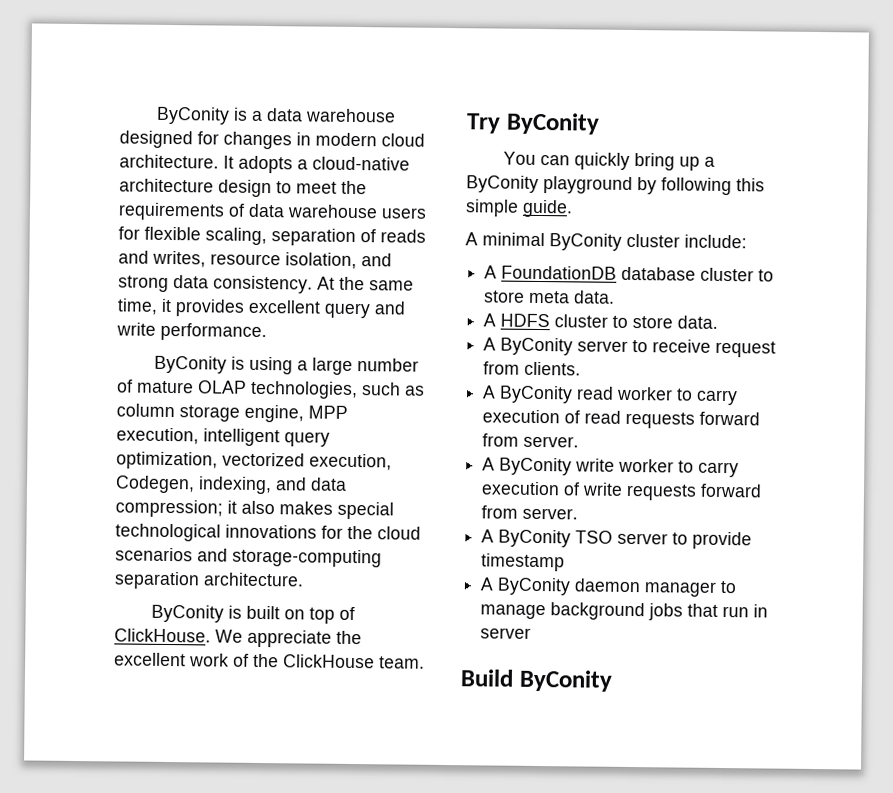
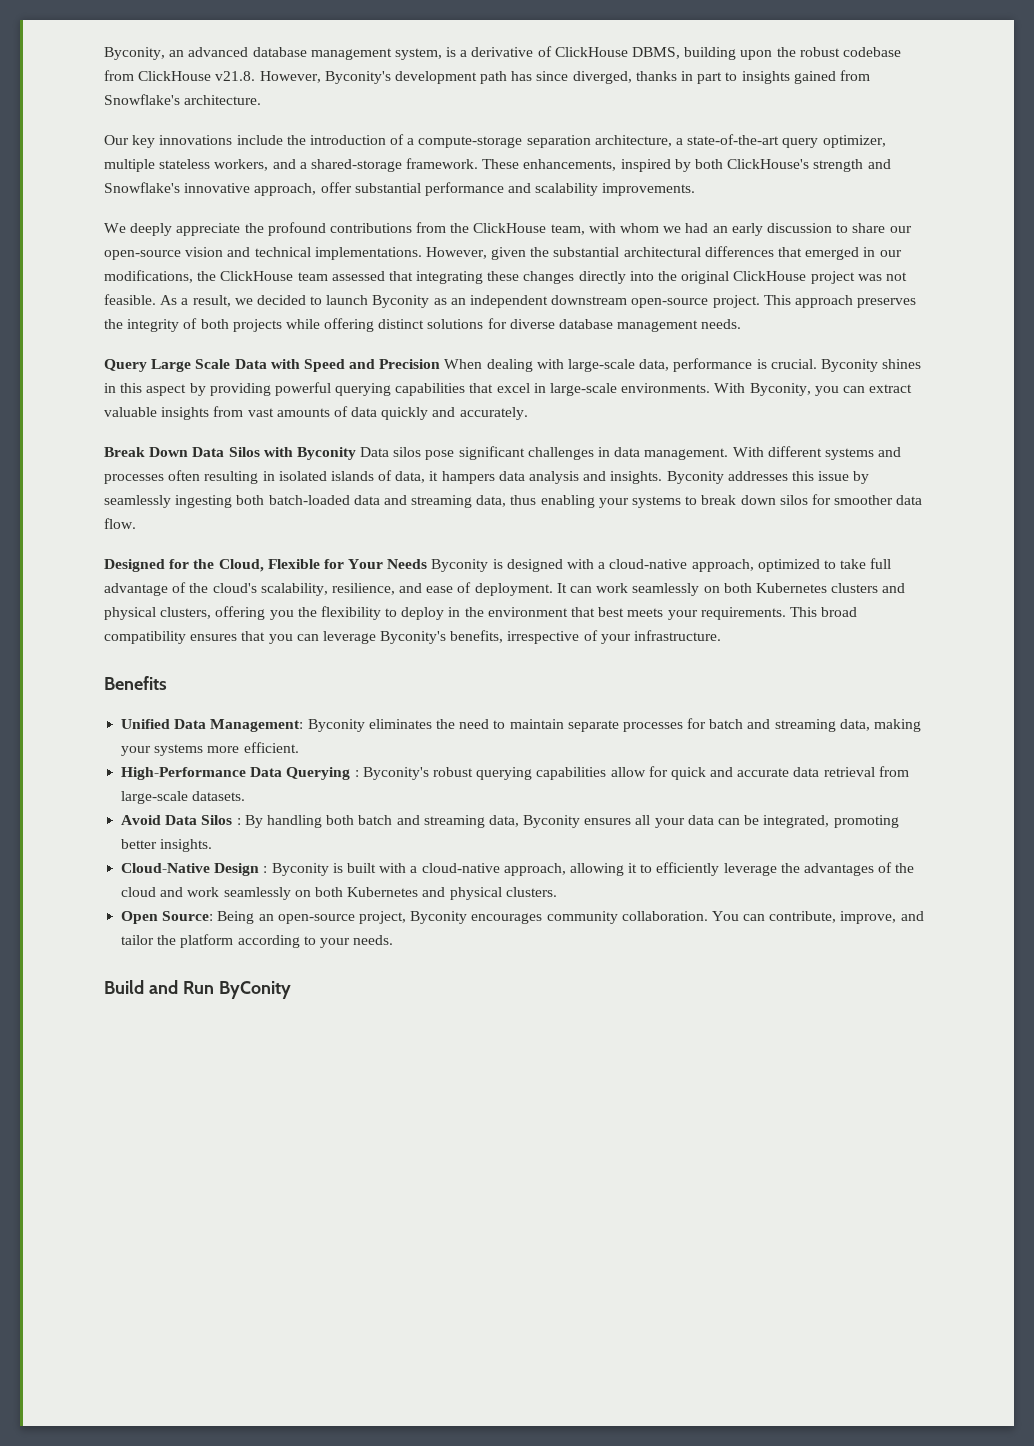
[155,106,396,125] [119,130,425,150] [119,154,410,174] [119,178,367,198] [118,202,427,221] [118,226,426,247] [118,250,392,270] [118,275,414,294] [117,298,406,319] [116,322,267,342] [153,355,419,375] [117,379,425,400] [116,403,348,423] [116,427,330,447] [116,451,392,471] [115,475,347,495] [115,499,394,520] [115,523,421,542] [115,547,382,568] [114,571,304,590] [150,604,355,624] [114,628,362,648] [114,652,425,669] [466,112,600,135] [502,151,715,171] [466,175,765,196] [465,199,573,218] [465,232,747,251] [484,265,775,282] [484,290,616,304] [483,313,719,329] [483,337,777,358] [483,361,582,376] [482,385,739,406] [482,409,761,429] [482,433,580,448] [482,457,740,478] [481,481,763,501] [481,505,579,520] [481,529,753,550] [481,553,566,572] [480,577,738,597] [480,602,769,621] [480,627,532,639] ByConity is a data warehouse designed for changes in modern cloud architecture. It adopts a cloud-native architecture design to meet the requirements of data warehouse users for flexible scaling, separation of reads and writes, resource isolation, and strong data consistency. At the same time, it provides excellent query and write performance. // ByConity is using a large number of mature OLAP technologies, such as column storage engine, MPP execution, intelligent query optimization, vectorized execution, Codegen, indexing, and data compression; it also makes special technological innovations for the cloud scenarios and storage-computing separation architecture. // ByConity is built on top of ClickHouse. We appreciate the excellent work of the ClickHouse team. // Try ByConity // You can quickly bring up a ByConity playground by following this simple guide. // A minimal ByConity cluster include: // A FoundationDB database cluster to store meta data. // A HDFS cluster to store data. // A ByConity server to receive request from clients. // A ByConity read worker to carry execution of read requests forward from server. // A ByConity write worker to carry execution of write requests forward from server. // A ByConity TSO server to provide timestamp // A ByConity daemon manager to manage background jobs that run in server -> [104,46,901,60] [104,70,870,84] [104,94,262,105] [104,134,886,148] [104,158,891,172] [104,182,696,196] [104,222,912,236] [104,246,902,260] [104,270,907,284] [104,294,917,308] [104,318,742,332] [104,358,922,372] [104,382,913,396] [104,406,528,420] [104,446,902,460] [104,470,870,484] [104,494,923,508] [104,518,136,529] [104,558,892,572] [104,582,906,596] [104,606,858,620] [104,630,722,644] [104,676,167,690] [121,718,922,732] [121,742,299,756] [121,766,909,780] [121,791,246,804] [121,815,899,828] [121,839,213,852] [121,862,915,876] [121,887,557,900] [121,911,924,924] [121,934,394,948] Byconity, an advanced database management system, is a derivative of ClickHouse DBMS, building upon the robust codebase from ClickHouse v21.8. However, Byconity's development path has since diverged, thanks in part to insights gained from Snowflake's architecture. // Our key innovations include the introduction of a compute-storage separation architecture, a state-of-the-art query optimizer, multiple stateless workers, and a shared-storage framework. These enhancements, inspired by both ClickHouse's strength and Snowflake's innovative approach, offer substantial performance and scalability improvements. // We deeply appreciate the profound contributions from the ClickHouse team, with whom we had an early discussion to share our open-source vision and technical implementations. However, given the substantial architectural differences that emerged in our modifications, the ClickHouse team assessed that integrating these changes directly into the original ClickHouse project was not feasible. As a result, we decided to launch Byconity as an independent downstream open-source project. This approach preserves the integrity of both projects while offering distinct solutions for diverse database management needs. // Query Large Scale Data with Speed and Precision When dealing with large-scale data, performance is crucial. Byconity shines in this aspect by providing powerful querying capabilities that excel in large-scale environments. With Byconity, you can extract valuable insights from vast amounts of data quickly and accurately. // Break Down Data Silos with Byconity Data silos pose significant challenges in data management. With different systems and processes often resulting in isolated islands of data, it hampers data analysis and insights. Byconity addresses this issue by seamlessly ingesting both batch-loaded data and streaming data, thus enabling your systems to break down silos for smoother data flow. // Designed for the Cloud, Flexible for Your Needs Byconity is designed with a cloud-native approach, optimized to take full advantage of the cloud's scalability, resilience, and ease of deployment. It can work seamlessly on both Kubernetes clusters and physical clusters, offering you the flexibility to deploy in the environment that best meets your requirements. This broad compatibility ensures that you can leverage Byconity's benefits, irrespective of your infrastructure. // Benefits // Unified Data Management: Byconity eliminates the need to maintain separate processes for batch and streaming data, making your systems more efficient. // High-Performance Data Querying : Byconity's robust querying capabilities allow for quick and accurate data retrieval from large-scale datasets. // Avoid Data Silos : By handling both batch and streaming data, Byconity ensures all your data can be integrated, promoting better insights. // Cloud-Native Design : Byconity is built with a cloud-native approach, allowing it to efficiently leverage the advantages of the cloud and work seamlessly on both Kubernetes and physical clusters. // Open Source: Being an open-source project, Byconity encourages community collaboration. You can contribute, improve, and tailor the platform according to your needs.
(514, 678) none -> [148,980,214,994] and Run

